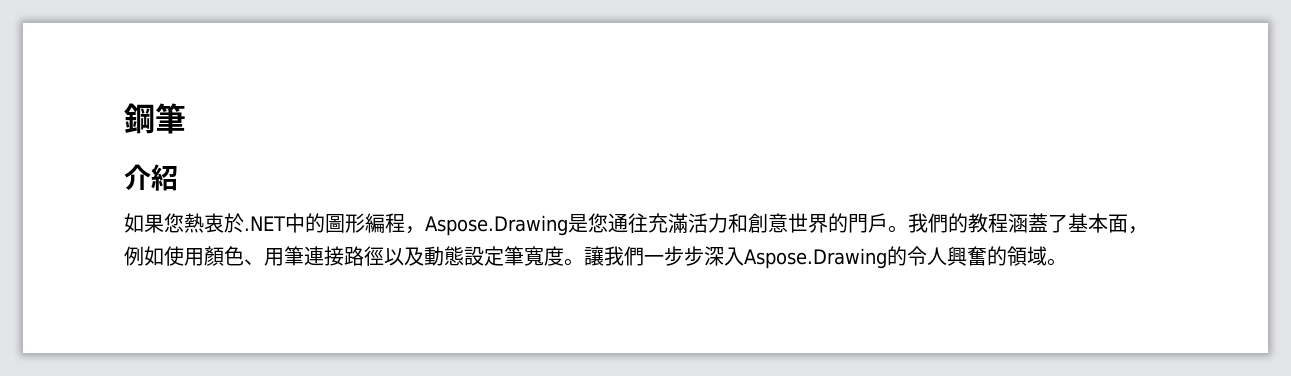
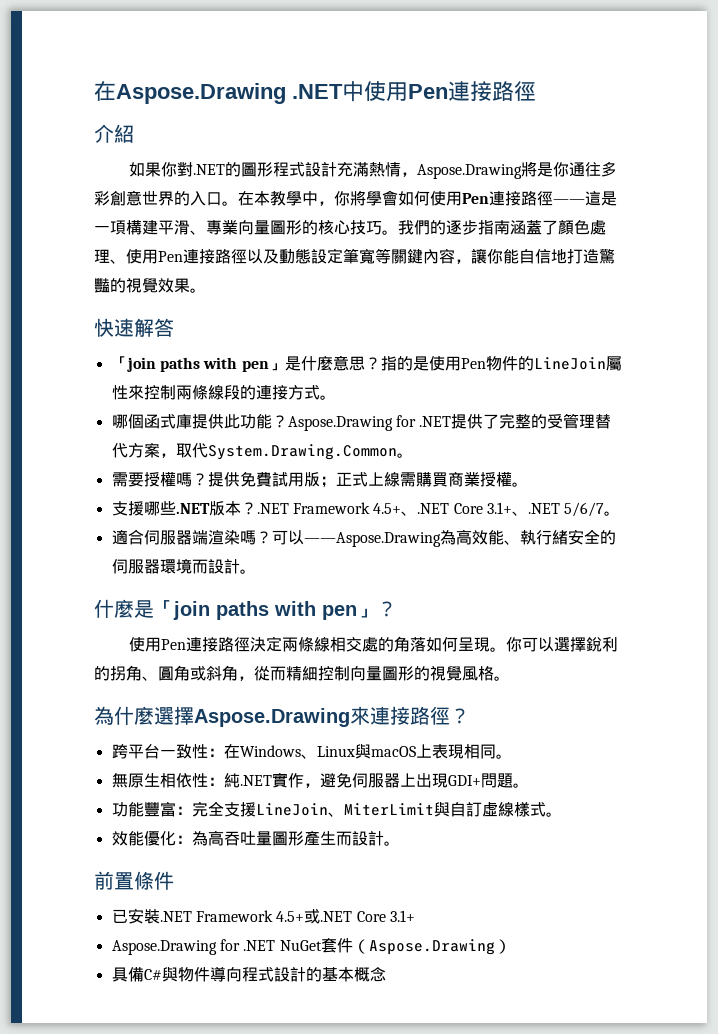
[124,103,186,134] [124,164,178,191] [124,213,1148,236] [124,246,304,266] 鋼筆 // 介紹 // 如果您熱衷於.NET中的圖形編程，Aspose.Drawing是您通往充滿活力和創意世界的門戶。我們的教程涵蓋了基本面，例如使用顏色、用筆 -> [94,81,536,104] [94,124,134,143] [128,161,617,179] [94,190,617,206] [94,220,606,235] [94,249,183,264] 在Aspose.Drawing .NET中使用Pen連接路徑 // 介紹 // 如果你對.NET的圖形程式設計充滿熱情，Aspose.Drawing將是你通往多彩創意世界的入口。在本教學中，你將學會如何使用Pen連接路徑——這是一項構建平滑、專業向量圖形的核心技巧。我們的逐步指南涵蓋了顏色處理、使用Pen
[544,246,1067,269] 度。讓我們一步步深入Aspose.Drawing的令人興奮的領域。 -> [375,248,615,264] [94,277,206,293] [94,318,174,337] [111,355,622,372] [111,385,336,400] [111,413,612,431] [111,443,413,460] [111,472,528,488] [111,501,621,517] [111,529,616,547] [111,558,256,574] [94,599,397,620] [128,636,618,652] [94,665,510,681] [94,706,470,727] [111,744,512,759] [111,772,529,788] [111,801,562,817] [111,830,400,846] [94,871,174,890] [111,908,415,924] [111,938,511,955] [111,966,386,982] 等關鍵內容，讓你能自信地打造驚豔的視覺效果。 // 快速解答 // 「join paths with pen」是什麼意思？指的是使用Pen物件的LineJoin屬性來控制兩條線段的連接方式。 // 哪個函式庫提供此功能？Aspose.Drawing for .NET提供了完整的受管理替代方案，取代System.Drawing.Common。 // 需要授權嗎？提供免費試用版；正式上線需購買商業授權。 // 支援哪些.NET版本？.NET Framework 4.5+、.NET Core 3.1+、.NET 5/6/7。 // 適合伺服器端渲染嗎？可以——Aspose.Drawing為高效能、執行緒安全的伺服器環境而設計。 // 什麼是「join paths with pen」？ // 使用Pen連接路徑決定兩條線相交處的角落如何呈現。你可以選擇銳利的拐角、圓角或斜角，從而精細控制向量圖形的視覺風格。 // 為什麼選擇Aspose.Drawing來連接路徑？ // 跨平台一致性：在Windows、Linux與macOS上表現相同。 // 無原生相依性：純.NET實作，避免伺服器上出現GDI+問題。 // 功能豐富：完全支援LineJoin、MiterLimit與自訂虛線樣式。 // 效能優化：為高吞吐量圖形產生而設計。 // 前置條件 // 已安裝.NET Framework 4.5+或.NET Core 3.1+ // Aspose.Drawing for .NET NuGet套件（Aspose.Drawing） // 具備C#與物件導向程式設計的基本概念

